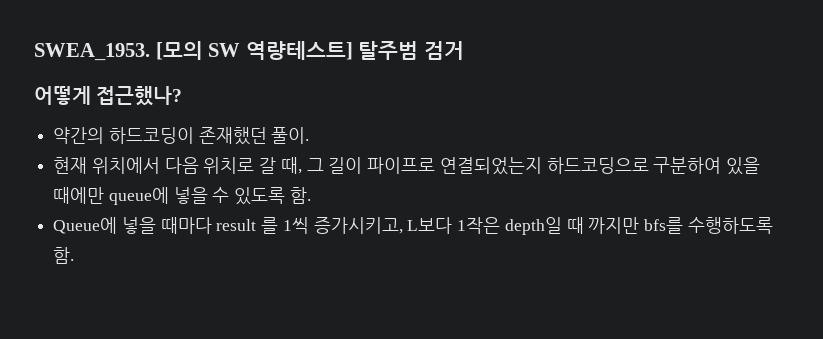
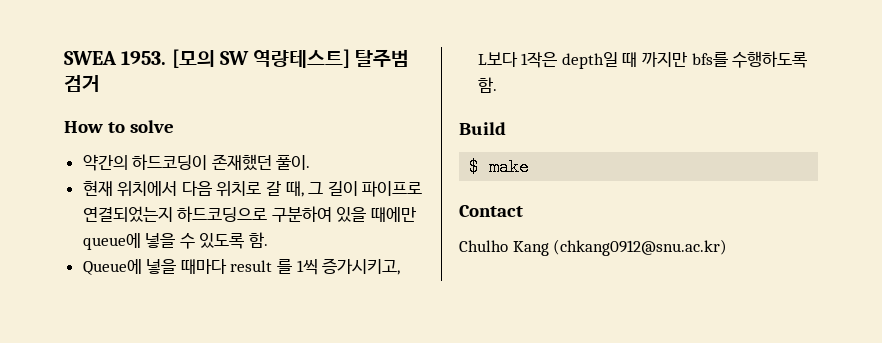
[34,43,150,61] SWEA_1953. -> [64,51,167,65] SWEA 1953.
[34,86,183,106] 어떻게 접근했나? -> [64,120,174,133] How to solve
(75, 255) none -> [459,122,506,135] [469,158,530,176] [459,205,523,217] [459,239,728,256] // Build // $ make // Contact // Chulho Kang (chkang0912@snu.ac.kr)

